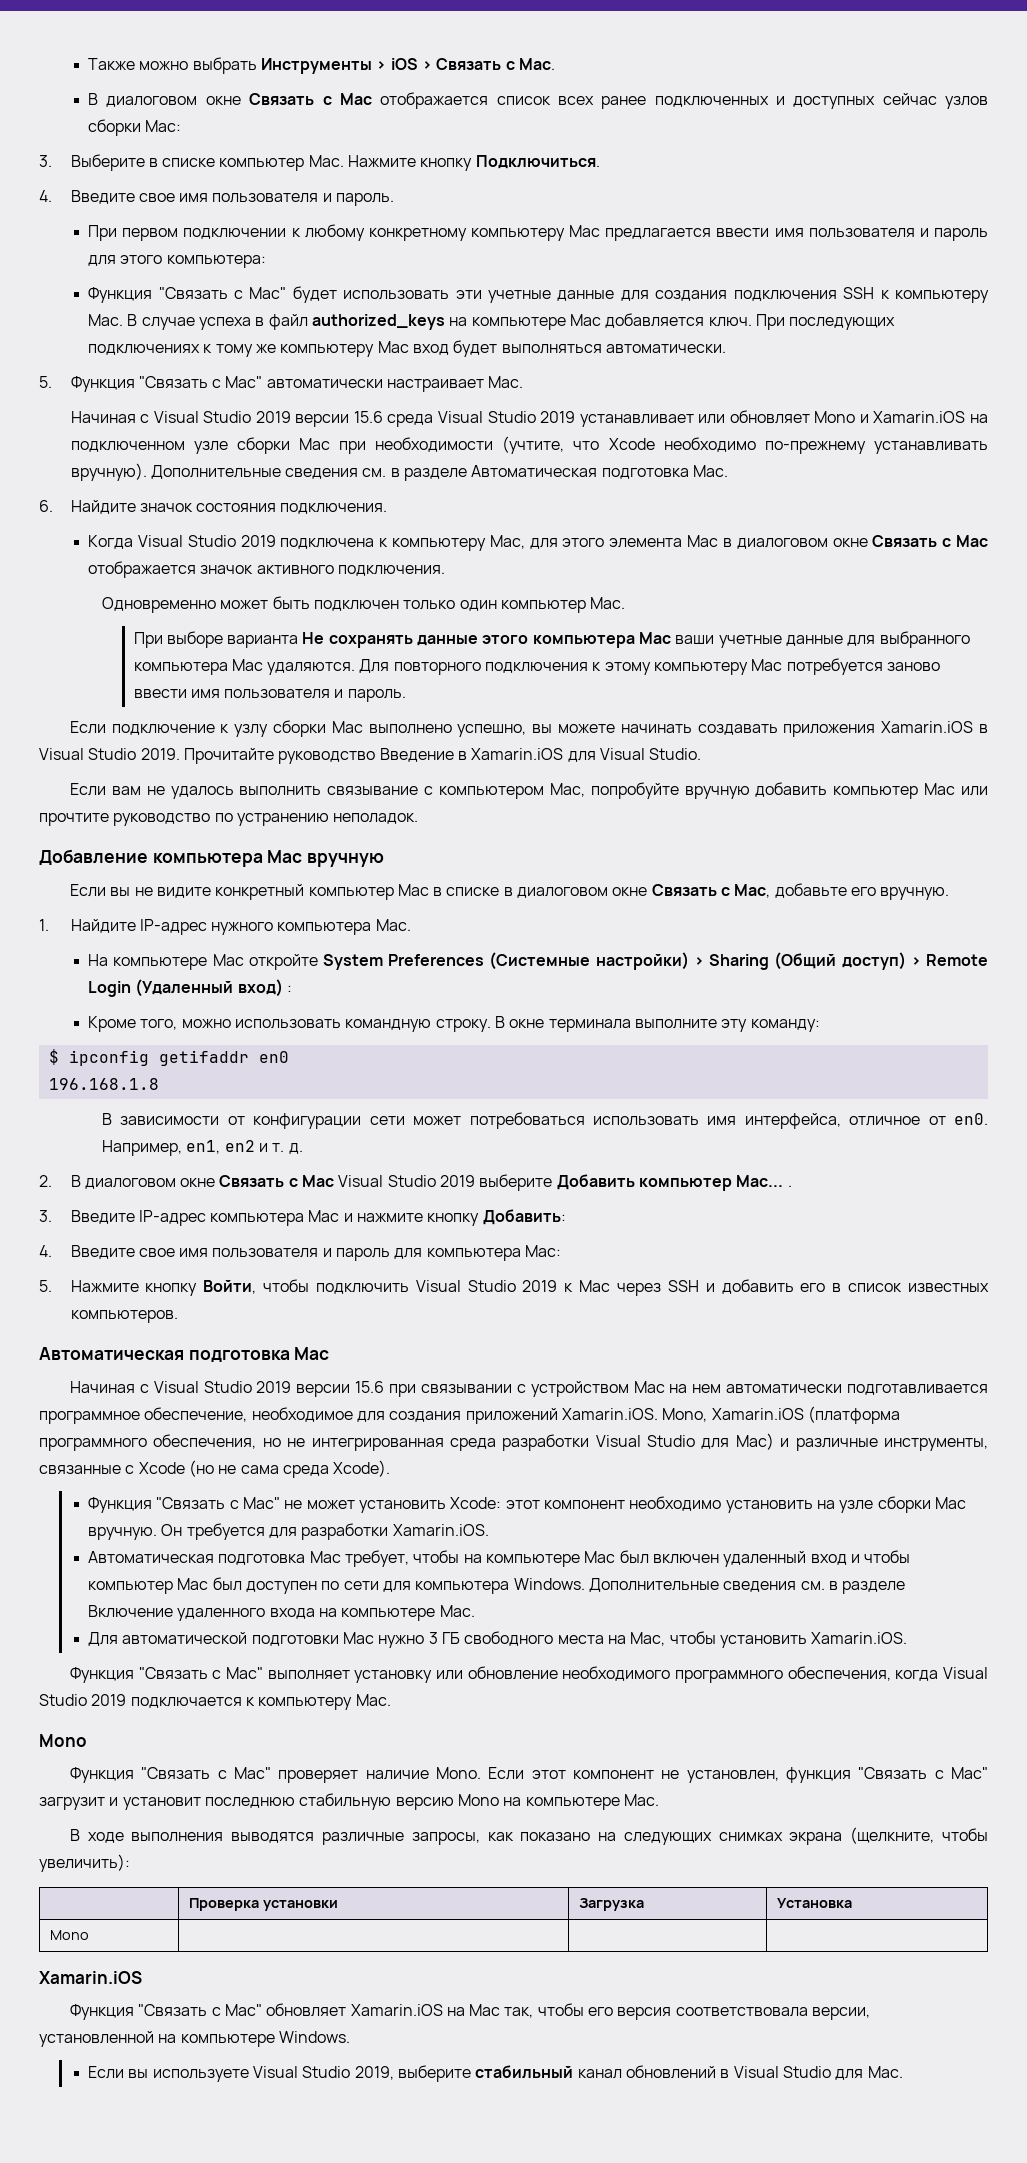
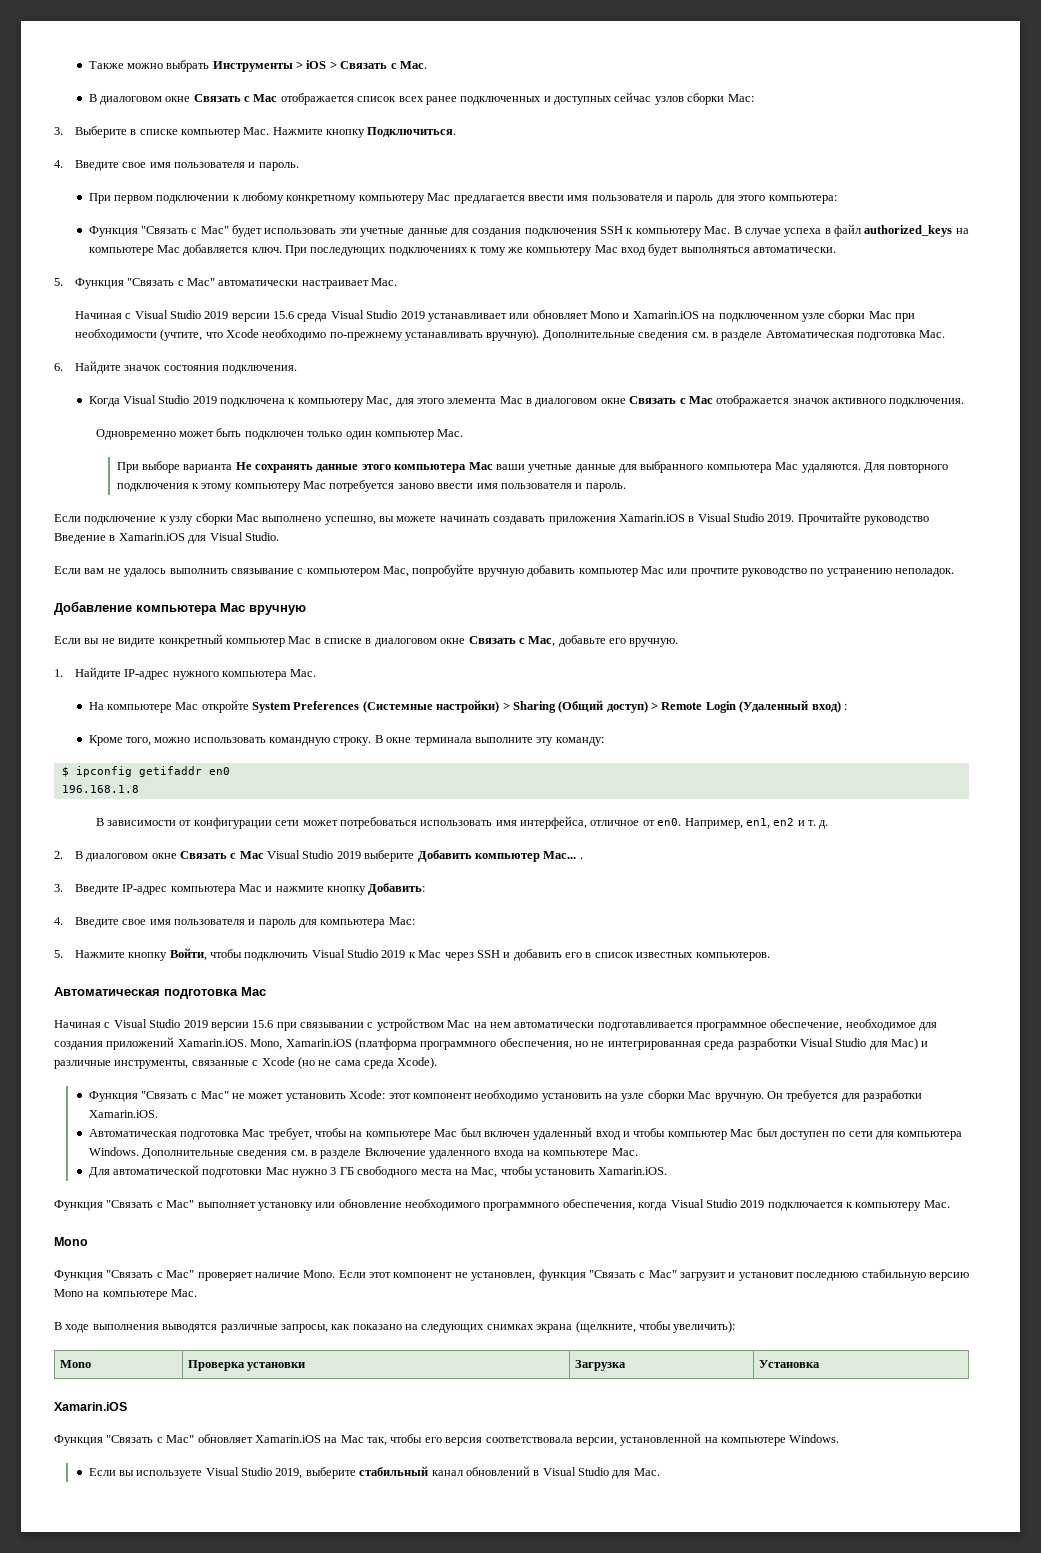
(130, 1863) none -> [59,1360,91,1368] Mono
[49,1930,89,1940] // Mono | | | -> (820, 1364) none

